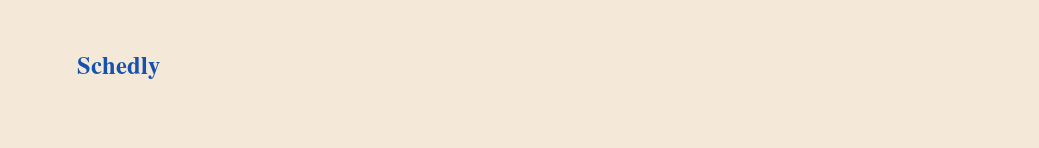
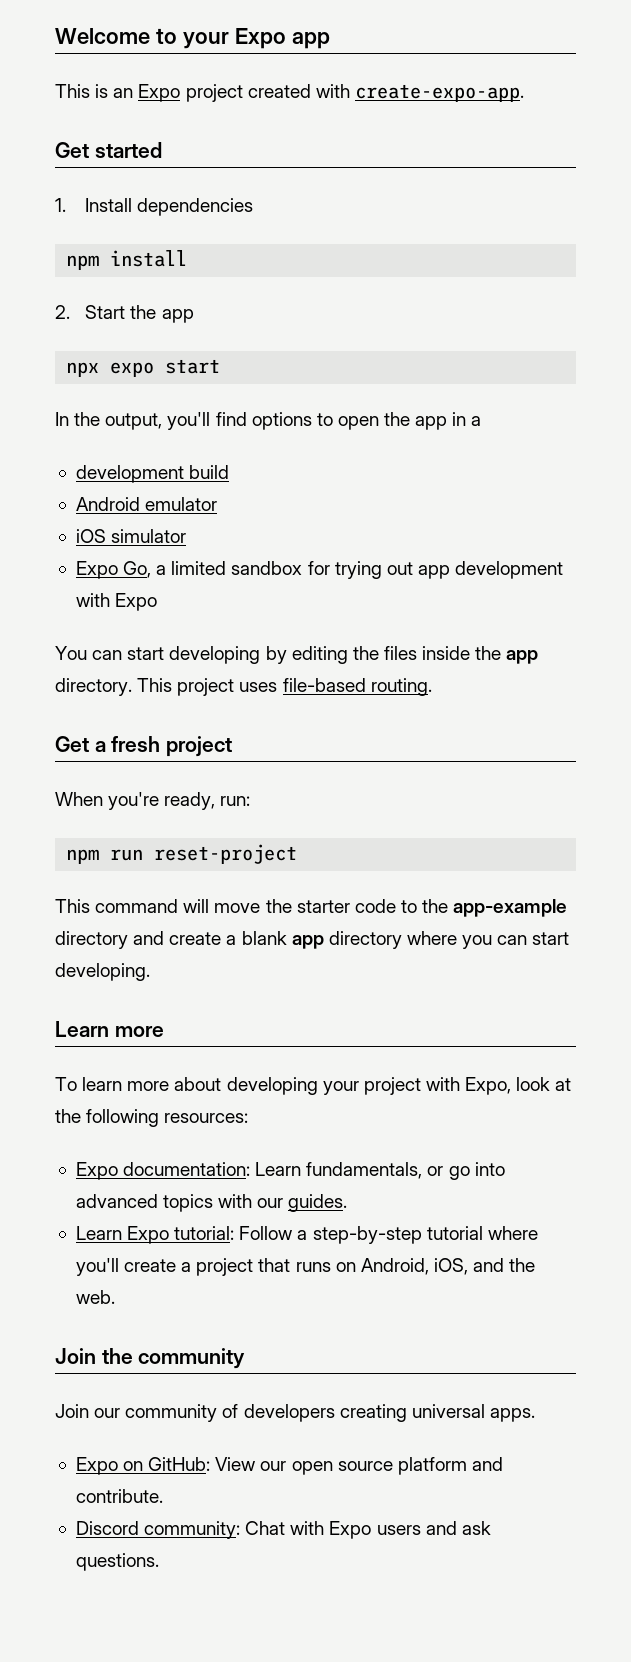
[77,57,160,79] Schedly -> [55,28,330,49] [55,84,524,102] [55,142,162,158] [55,198,254,216] [66,250,188,270] [55,305,194,323] [66,359,221,377] [55,412,482,430] [75,465,230,483] [75,497,218,511] [75,529,187,543] [75,561,564,579] [75,593,158,611] [55,646,539,664] [55,678,432,696] [55,736,233,757] [55,792,251,810] [66,844,298,864] [55,899,568,917] [55,931,570,949] [55,963,150,981] [55,1021,164,1037] [55,1077,572,1095] [55,1109,249,1127] [75,1162,505,1180] [75,1194,348,1212] [75,1226,538,1244] [75,1258,536,1276] [75,1290,115,1304] [55,1348,246,1369] [55,1404,535,1422] [75,1457,503,1475] [75,1489,163,1503] [75,1521,491,1539] [75,1553,159,1571] Welcome to your Expo app // This is an Expo project created with create-expo-app. // Get started // 1. Install dependencies // npm install // 2. Start the app // npx expo start // In the output, you'll find options to open the app in a // development build // Android emulator // iOS simulator // Expo Go, a limited sandbox for trying out app development with Expo // You can start developing by editing the files inside the app directory. This project uses file-based routing. // Get a fresh project // When you're ready, run: // npm run reset-project // This command will move the starter code to the app-example directory and create a blank app directory where you can start developing. // Learn more // To learn more about developing your project with Expo, look at the following resources: // Expo documentation: Learn fundamentals, or go into advanced topics with our guides. // Learn Expo tutorial: Follow a step-by-step tutorial where you'll create a project that runs on Android, iOS, and the web. // Join the community // Join our community of developers creating universal apps. // Expo on GitHub: View our open source platform and contribute. // Discord community: Chat with Expo users and ask questions.

